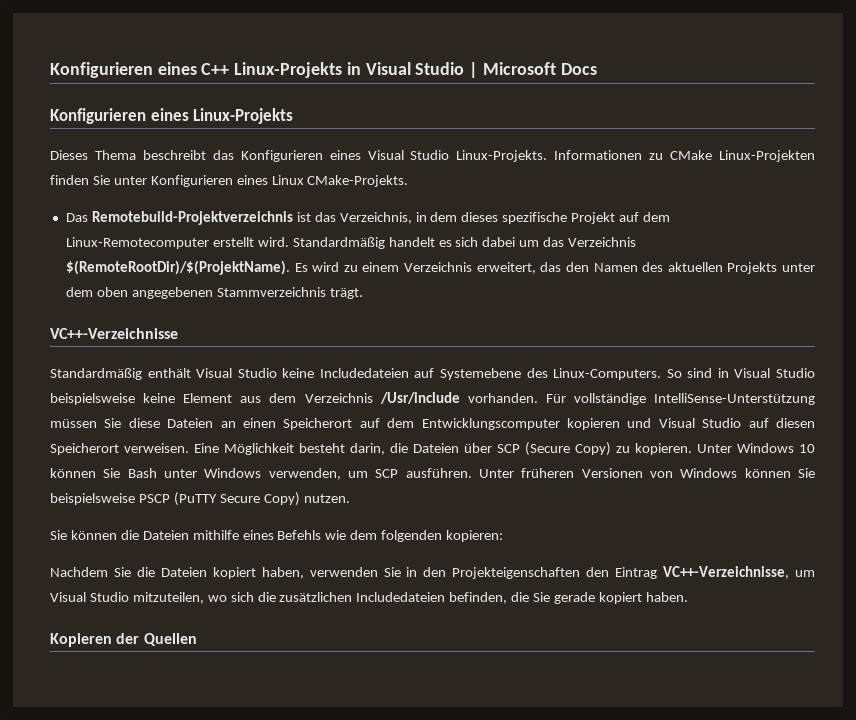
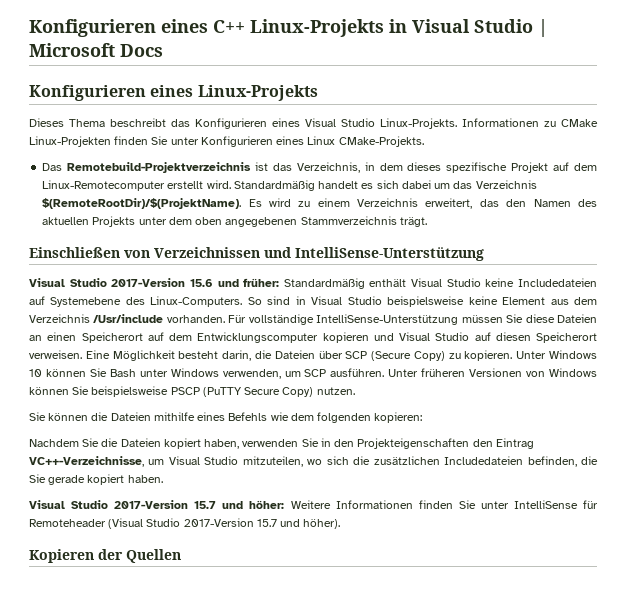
[50,328,178,339] VC++-Verzeichnisse // -> [29,247,484,261] [29,278,280,287] Einschließen von Verzeichnissen und IntelliSense-Unterstützung // Visual Studio 2017-Version 15.6 und früher:
(688, 597) none -> [29,500,598,509] [29,518,341,529] // Visual Studio 2017-Version 15.7 und höher: Weitere Informationen finden Sie unter IntelliSense für Remoteheader (Visual Studio 2017-Version 15.7 und höher).

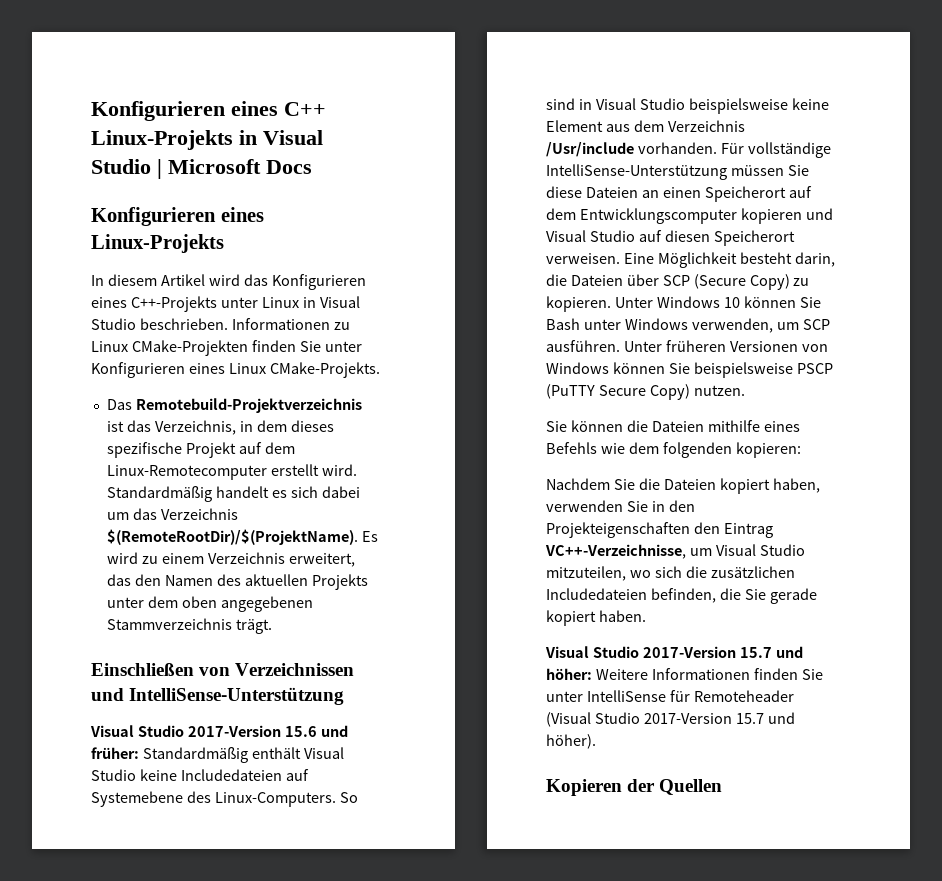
[29,118,457,129] Dieses Thema beschreibt das Konfigurieren eines Visual Studio Linux-Projekts. -> [91,274,366,290] [91,296,360,312] [91,318,228,330] In diesem Artikel wird das Konfigurieren eines C++-Projekts unter Linux in Visual Studio beschrieben.
[561,119,598,127] [29,136,111,147] CMake Linux-Projekten -> [91,340,248,356] Linux CMake-Projekten

